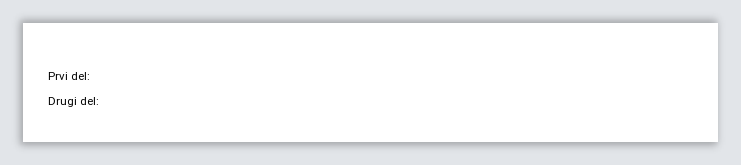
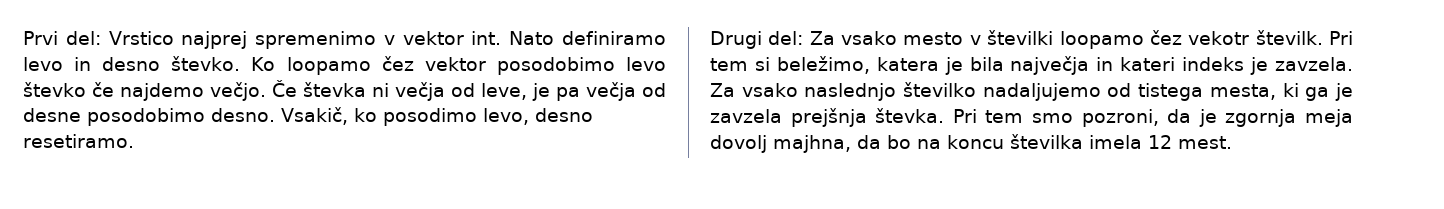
[48,97,100,107] // Drugi del: -> [108,31,666,49] [23,56,666,75] [23,80,666,101] [23,107,593,126] [23,134,134,148] [710,30,1353,49] [710,56,1353,75] [710,82,1353,101] [710,108,1353,127] [710,134,1232,153] Vrstico najprej spremenimo v vektor int. Nato definiramo levo in desno števko. Ko loopamo čez vektor posodobimo levo števko če najdemo večjo. Če števka ni večja od leve, je pa večja od desne posodobimo desno. Vsakič, ko posodimo levo, desno resetiramo. // Drugi del: Za vsako mesto v številki loopamo čez vekotr številk. Pri tem si beležimo, katera je bila največja in kateri indeks je zavzela. Za vsako naslednjo številko nadaljujemo od tistega mesta, ki ga je zavzela prejšnja števka. Pri tem smo pozroni, da je zgornja meja dovolj majhna, da bo na koncu številka imela 12 mest.

